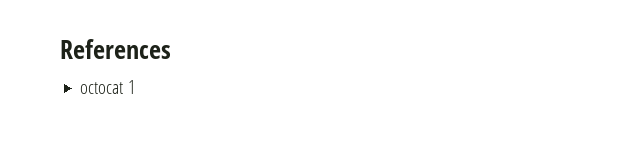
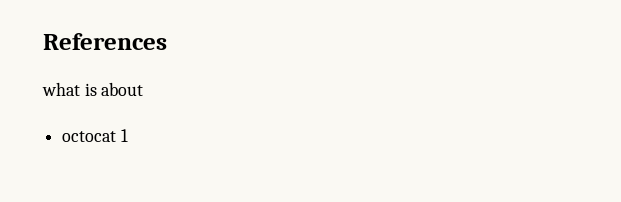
(171, 49) none -> [42,82,144,96] // what is about

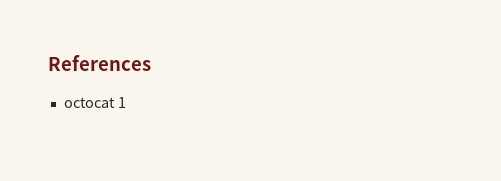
[42,82,144,96] // what is about -> (151, 63) none

